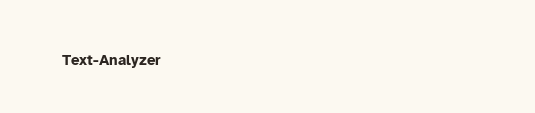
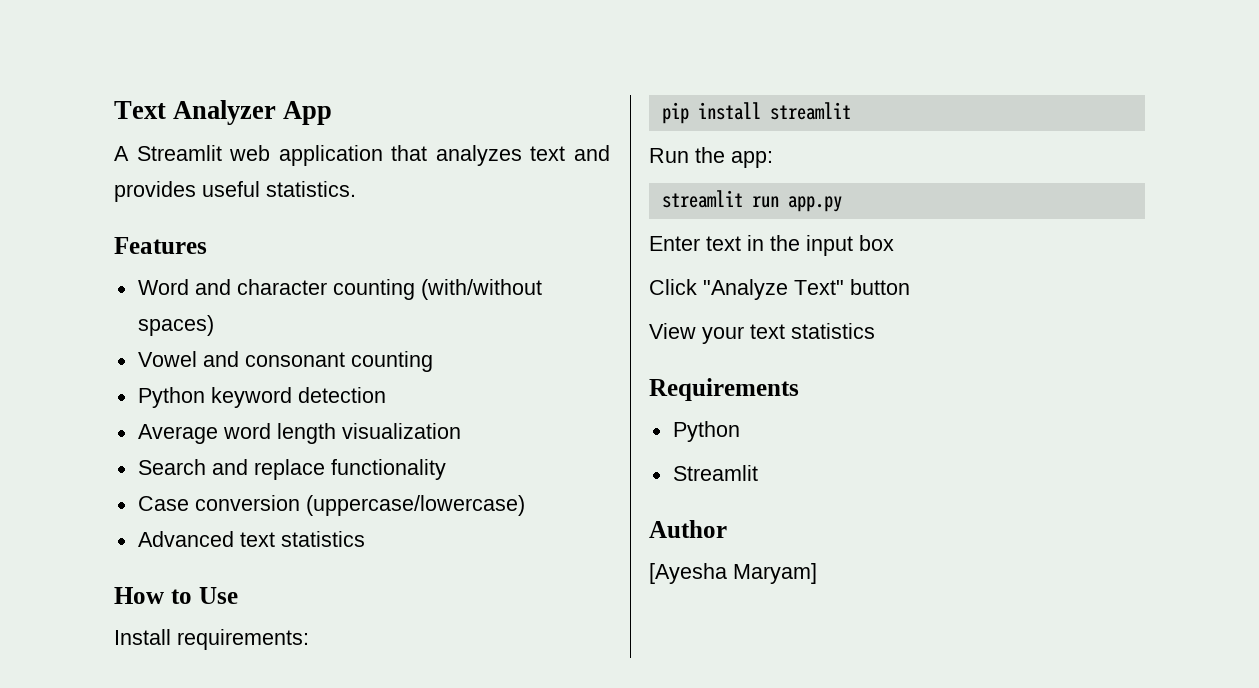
[62,55,161,68] Text-Analyzer -> [114,100,333,125] [114,145,610,166] [114,181,356,202] [114,237,207,254] [137,279,542,300] [137,315,214,336] [137,351,433,372] [137,387,386,408] [137,423,461,444] [137,459,446,480] [137,495,525,516] [137,531,365,547] [114,587,238,604] [114,629,309,650] [661,102,851,124] [649,147,773,168] [661,190,842,212] [649,235,894,256] [649,279,910,300] [649,323,875,344] [649,378,799,401] [672,421,740,442] [672,465,758,481] [649,520,727,538] [649,563,817,584] Text Analyzer App // A Streamlit web application that analyzes text and provides useful statistics. // Features // Word and character counting (with/without spaces) // Vowel and consonant counting // Python keyword detection // Average word length visualization // Search and replace functionality // Case conversion (uppercase/lowercase) // Advanced text statistics // How to Use // Install requirements: // pip install streamlit // Run the app: // streamlit run app.py // Enter text in the input box // Click "Analyze Text" button // View your text statistics // Requirements // Python // Streamlit // Author // [Ayesha Maryam]

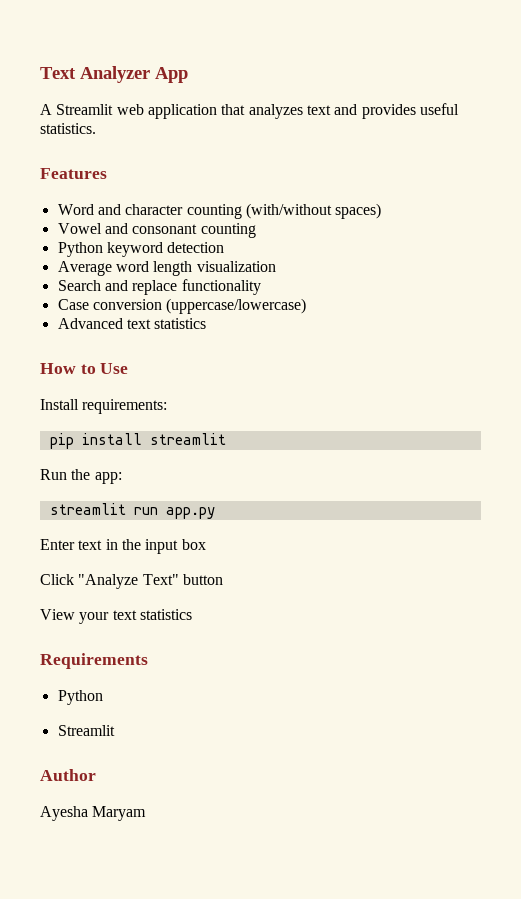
[649,563,817,584] [Ayesha Maryam] -> [40,806,147,821] Ayesha Maryam

